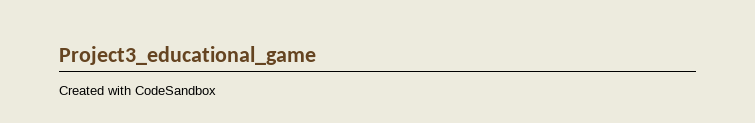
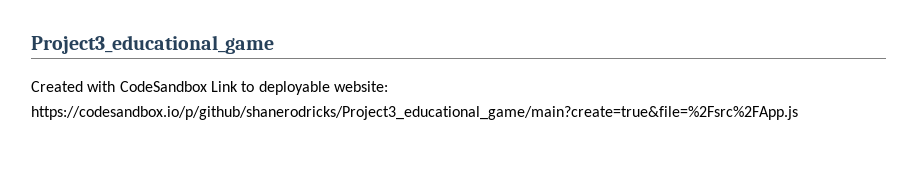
(216, 90) none -> [210,81,388,95] [31,106,798,120] Link to deployable website: https://codesandbox.io/p/github/shanerodricks/Project3_educational_game/main?create=true&file=%2Fsrc%2FApp.js

